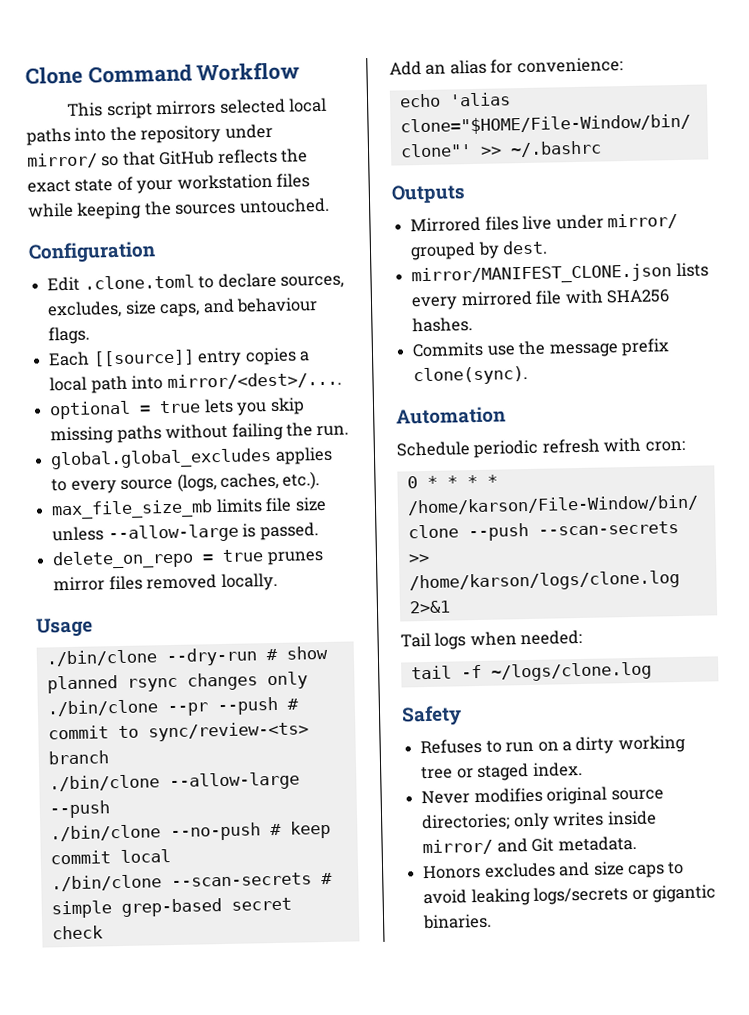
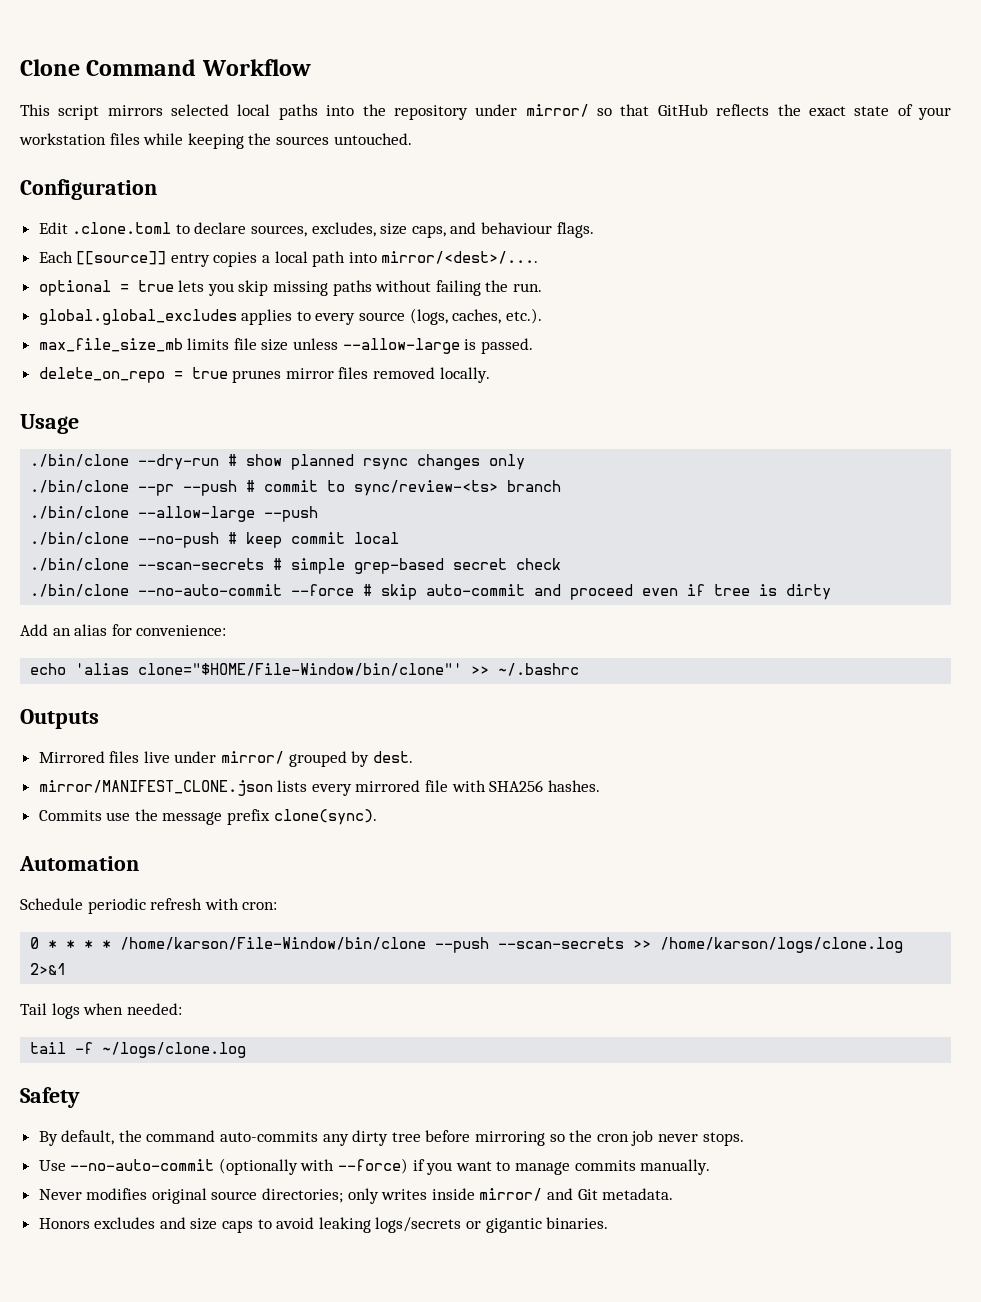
(103, 932) none -> [30,584,832,600] // ./bin/clone --no-auto-commit --force # skip auto-commit and proceed even if tree is dirty
[420,734,686,755] [421,761,583,782] Refuses to run on a dirty working tree or staged index. -> [38,1130,744,1146] [38,1158,711,1175] By default, the command auto-commits any dirty tree before mirroring so the cron job never stops. // Use --no-auto-commit (optionally with --force) if you want to manage commits manually.

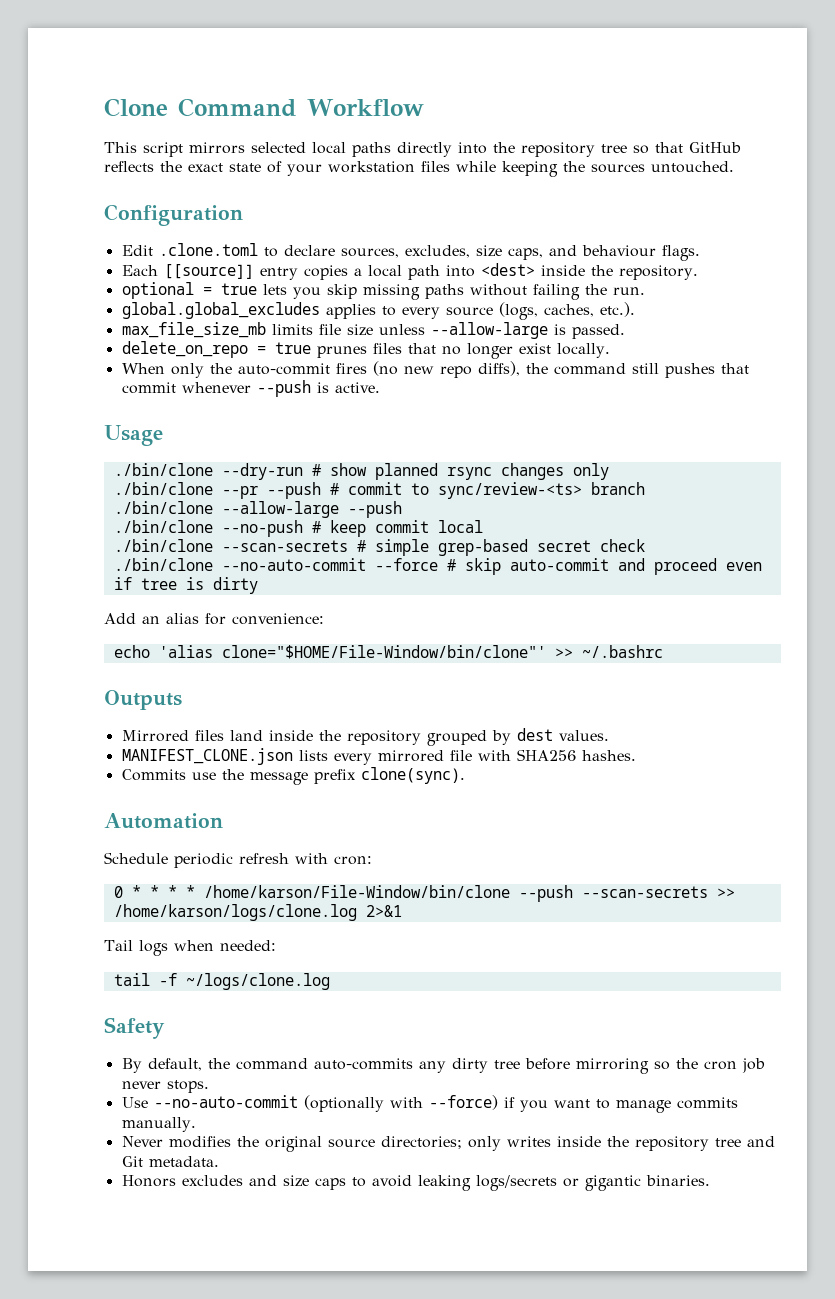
(318, 112) none -> [397,142,452,157] directly
[475,104,589,117] under mirror/ -> [601,144,627,153] tree
[381,251,539,264] mirror/<dest>/.... -> [480,263,698,280] <dest> inside the repository.
[285,367,490,383] mirror files removed locally. -> [372,343,610,359] [121,361,749,378] [121,380,380,397] files that no longer exist locally. // When only the auto-commit fires (no new repo diffs), the command still pushes that commit whenever --push is active.
[143,751,413,767] [38,780,273,796] live under mirror/ grouped by dest. // mirror/MANIFEST_CLONE.json -> [229,728,609,746] [121,748,293,765] land inside the repository grouped by dest values. // MANIFEST_CLONE.json
(148, 1194) none -> [236,1136,259,1147] the
[479,1188,543,1201] mirror/ -> [606,1136,741,1151] the repository tree

